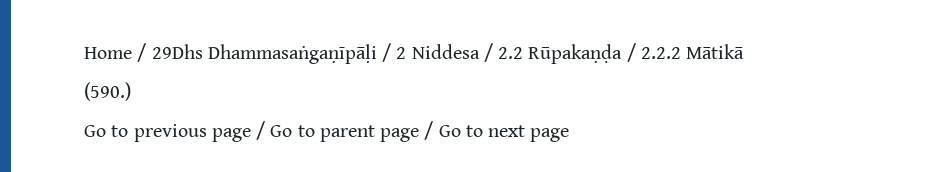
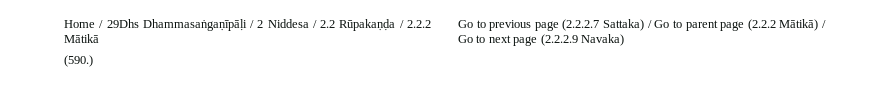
(251, 135) none -> [562,19,645,31] (2.2.2.7 Sattaka)
(420, 135) none -> [747,19,819,31] (2.2.2 Mātikā)
(570, 135) none -> [540,34,624,46] (2.2.2.9 Navaka)

